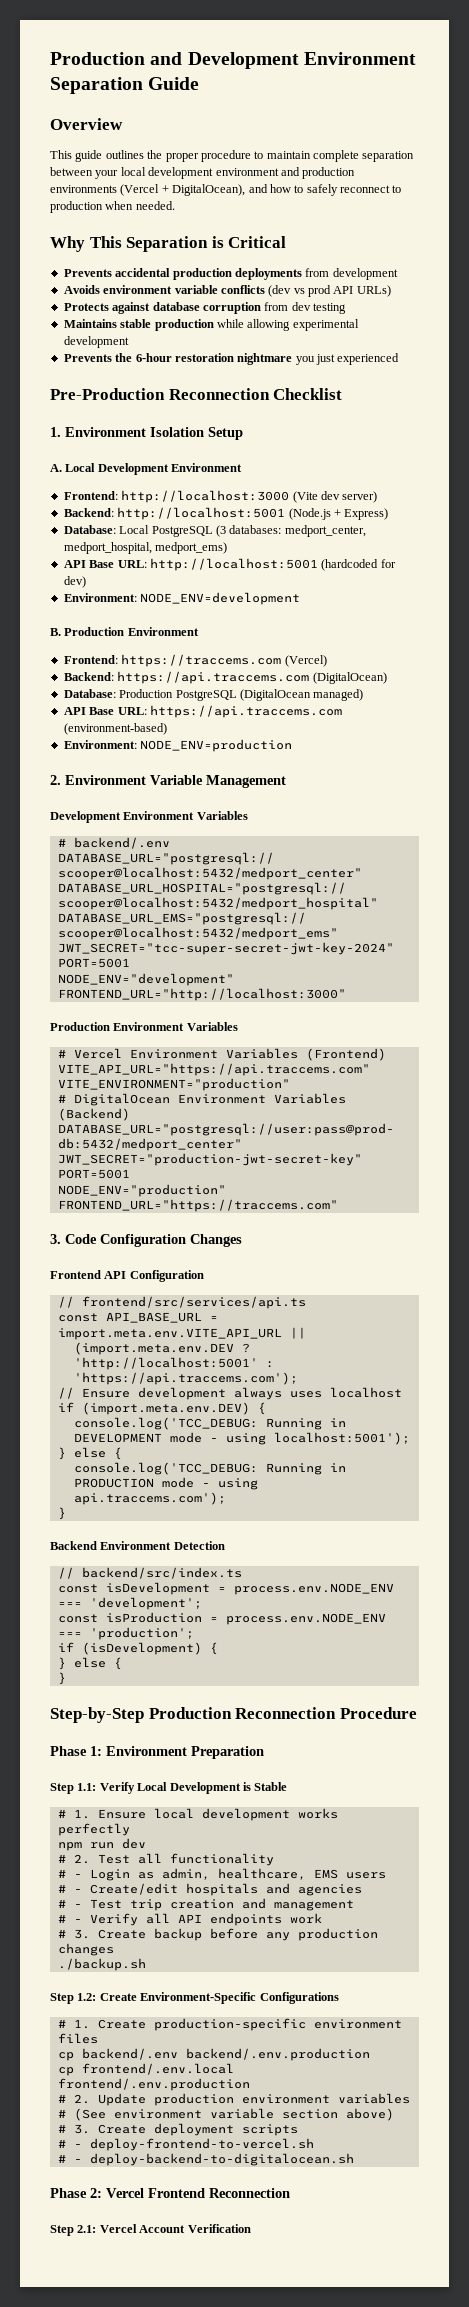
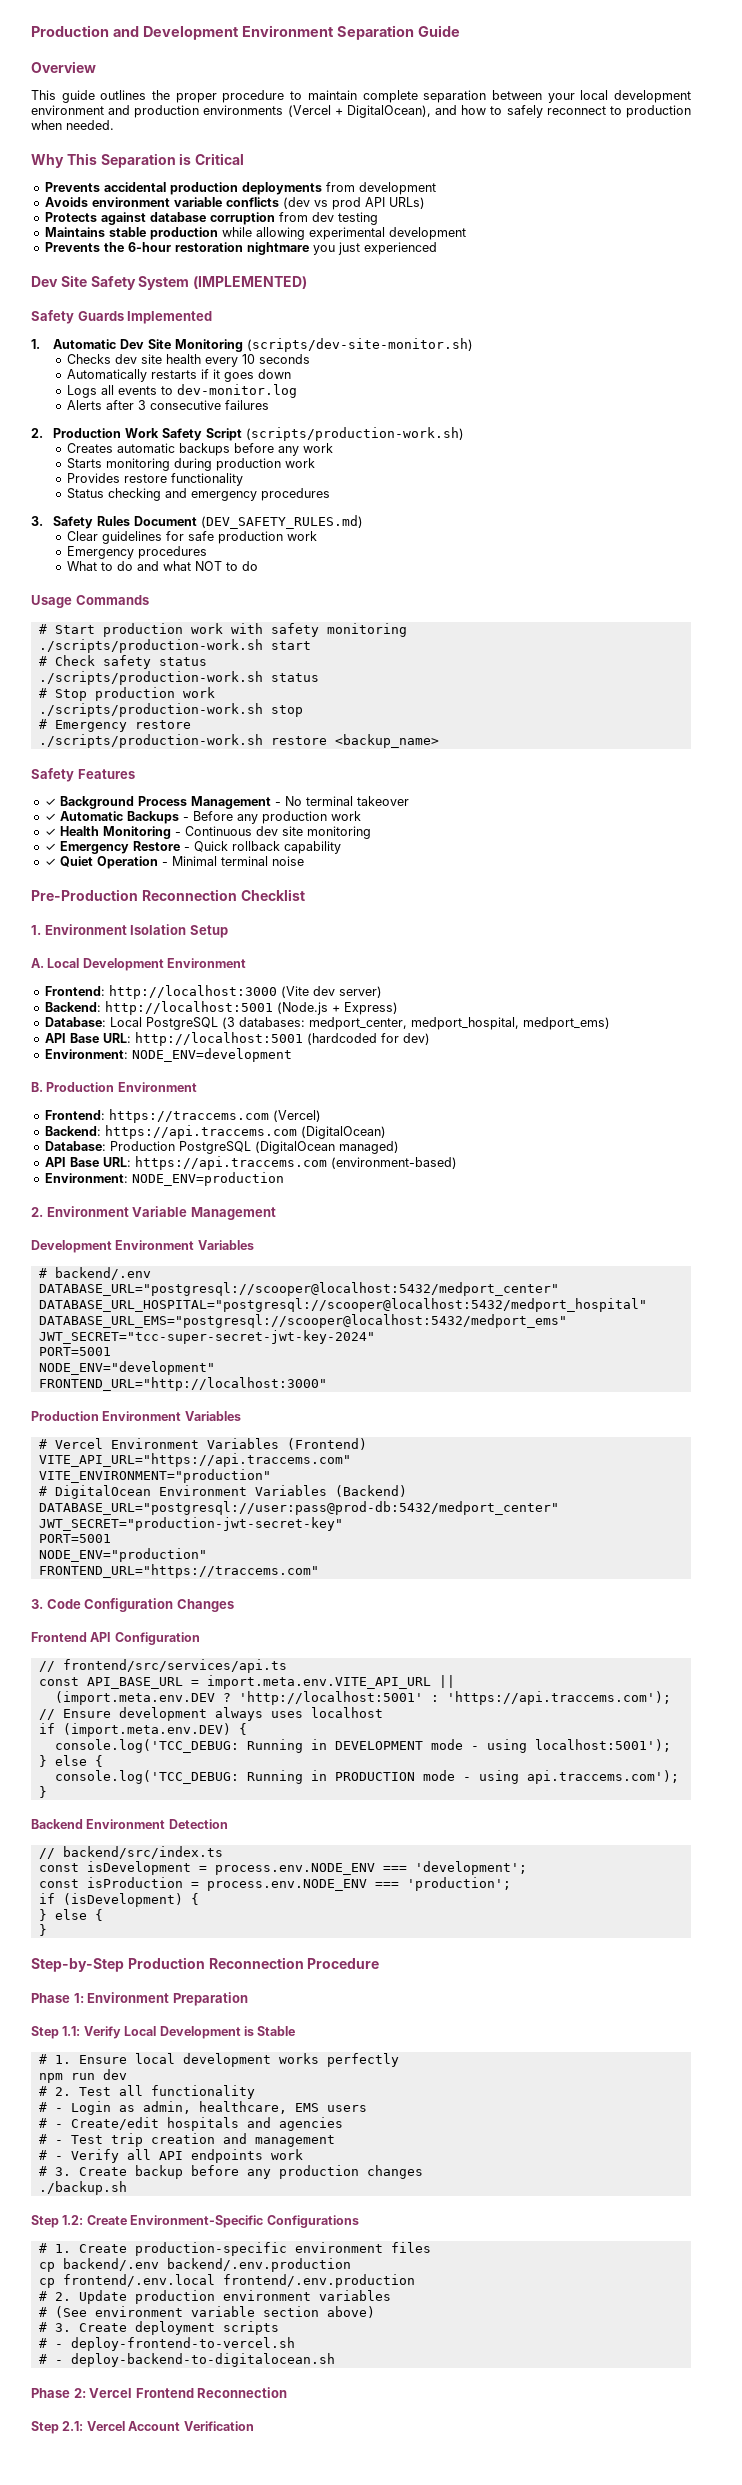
(400, 359) none -> [31,275,308,290] [31,310,213,324] [31,338,474,352] [67,354,311,367] [67,369,292,382] [67,384,298,398] [67,400,270,410] [31,427,465,441] [67,443,334,456] [67,458,316,471] [67,473,244,486] [67,488,331,501] [31,515,364,529] [67,531,318,544] [67,546,208,559] [67,561,259,571] [31,595,149,608] [38,623,407,637] [38,639,311,653] [38,655,207,669] [38,671,319,685] [38,687,215,701] [38,703,303,717] [38,719,191,732] [38,734,439,748] [31,768,135,782] [44,796,409,809] [44,811,361,824] [44,826,371,839] [44,841,341,854] [44,856,304,869] // Dev Site Safety System (IMPLEMENTED) // Safety Guards Implemented // 1. Automatic Dev Site Monitoring (scripts/dev-site-monitor.sh) // Checks dev site health every 10 seconds // Automatically restarts if it goes down // Logs all events to dev-monitor.log // Alerts after 3 consecutive failures // 2. Production Work Safety Script (scripts/production-work.sh) // Creates automatic backups before any work // Starts monitoring during production work // Provides restore functionality // Status checking and emergency procedures // 3. Safety Rules Document (DEV_SAFETY_RULES.md) // Clear guidelines for safe production work // Emergency procedures // What to do and what NOT to do // Usage Commands // # Start production work with safety monitoring // ./scripts/production-work.sh start // # Check safety status // ./scripts/production-work.sh status // # Stop production work // ./scripts/production-work.sh stop // # Emergency restore // ./scripts/production-work.sh restore <backup_name> // Safety Features // ✓ Background Process Management - No terminal takeover // ✓ Automatic Backups - Before any production work // ✓ Health Monitoring - Continuous dev site monitoring // ✓ Emergency Restore - Quick rollback capability // ✓ Quiet Operation - Minimal terminal noise

